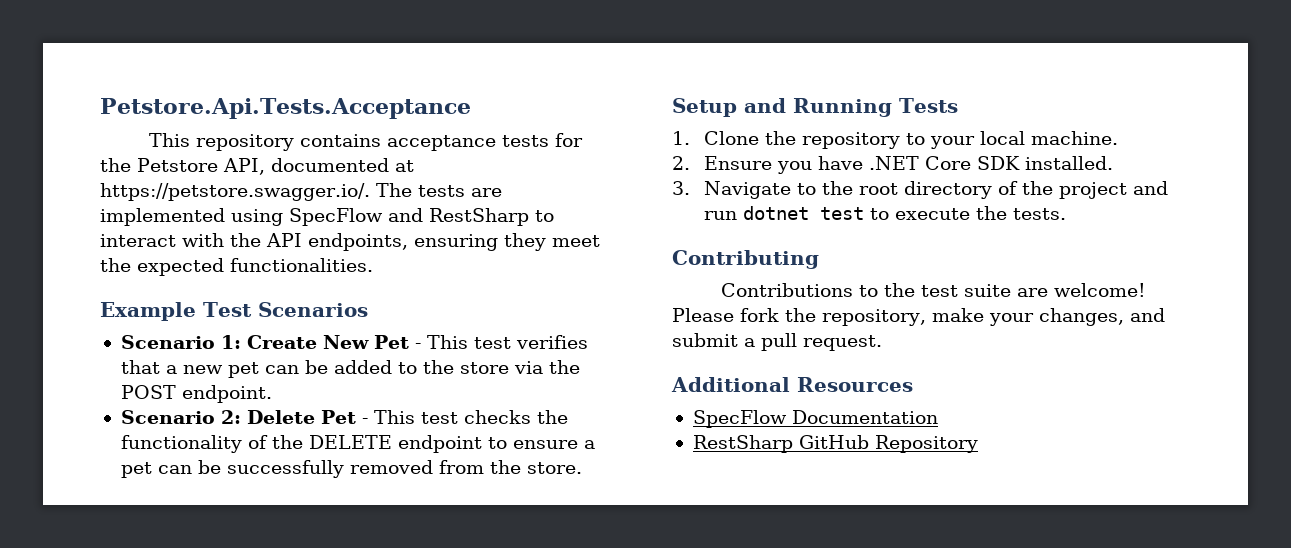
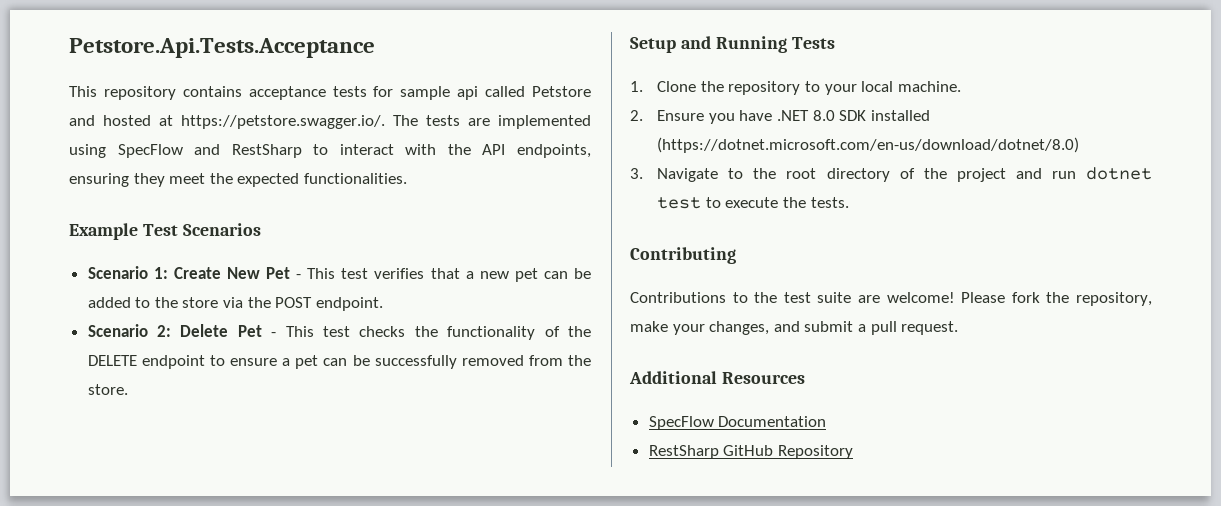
[100,158,389,175] the Petstore API, documented -> [400,86,592,100] [69,115,151,126] sample api called Petstore and hosted
[925,156,1114,170] Core SDK installed. -> [812,110,930,121] [657,137,1080,153] 8.0 SDK installed (https://dotnet.microsoft.com/en-us/download/dotnet/8.0)

